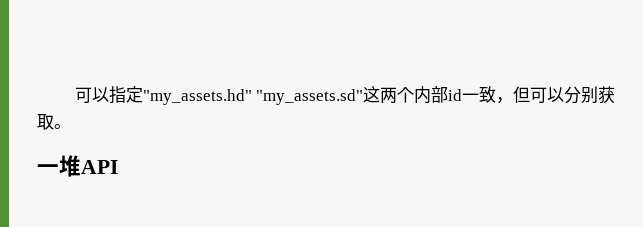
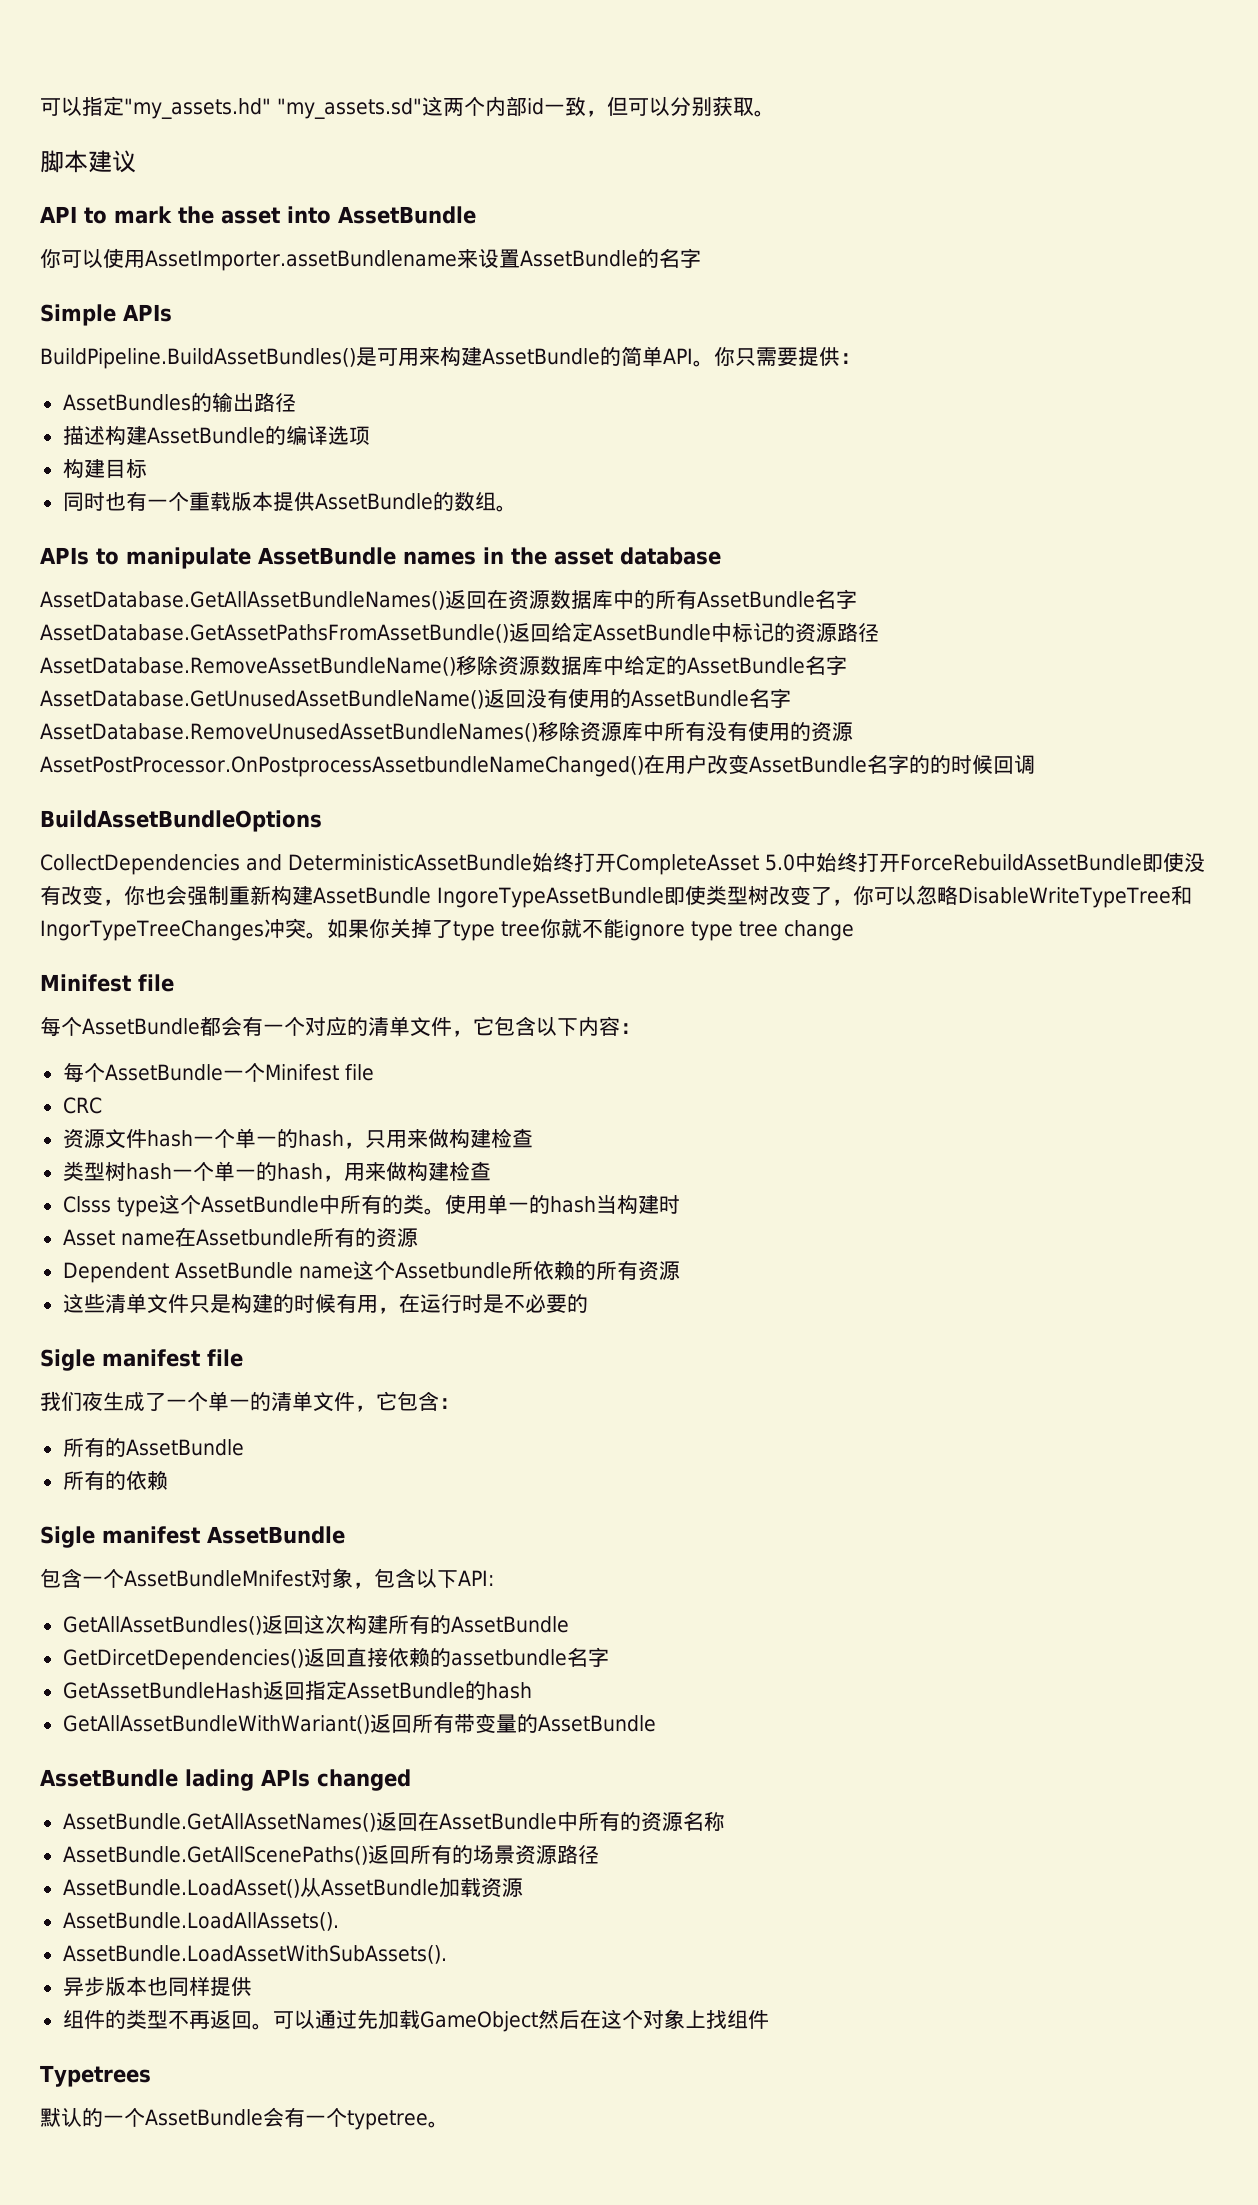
[37,155,118,177] 一堆API -> [40,150,136,173] [40,206,476,224] [40,248,701,271] [40,304,172,326] [40,346,861,369] [62,392,296,412] [62,425,370,445] [62,459,147,478] [62,491,517,512] [40,547,721,569] [40,589,857,610] [40,622,879,643] [40,655,847,676] [40,688,791,709] [40,721,853,742] [40,754,1035,777] [40,810,322,832] [40,852,1205,875] [40,885,1192,908] [40,918,854,941] [40,974,174,992] [40,1016,641,1037] [62,1062,374,1083] [62,1097,102,1114] [62,1128,533,1149] [62,1161,491,1182] [62,1194,680,1217] [62,1227,418,1248] [62,1260,680,1283] [62,1293,588,1314] [40,1349,243,1371] [40,1391,460,1412] [62,1437,244,1457] [62,1470,168,1490] [40,1526,345,1548] [40,1568,494,1589] [62,1614,569,1635] [62,1647,609,1670] [62,1680,532,1700] [62,1713,656,1734] [40,1769,411,1791] [62,1811,725,1832] [62,1844,599,1865] [62,1877,523,1898] [62,1912,339,1931] [62,1945,447,1964] [62,1976,252,1997] [62,2009,769,2032] [40,2065,151,2087] [40,2107,449,2130] 脚本建议 // API to mark the asset into AssetBundle // 你可以使用AssetImporter.assetBundlename来设置AssetBundle的名字 // Simple APIs // BuildPipeline.BuildAssetBundles()是可用来构建AssetBundle的简单API。你只需要提供： // AssetBundles的输出路径 // 描述构建AssetBundle的编译选项 // 构建目标 // 同时也有一个重载版本提供AssetBundle的数组。 // APIs to manipulate AssetBundle names in the asset database // AssetDatabase.GetAllAssetBundleNames()返回在资源数据库中的所有AssetBundle名字AssetDatabase.GetAssetPathsFromAssetBundle()返回给定AssetBundle中标记的资源路径AssetDatabase.RemoveAssetBundleName()移除资源数据库中给定的AssetBundle名字AssetDatabase.GetUnusedAssetBundleName()返回没有使用的AssetBundle名字AssetDatabase.RemoveUnusedAssetBundleNames()移除资源库中所有没有使用的资源AssetPostProcessor.OnPostprocessAssetbundleNameChanged()在用户改变AssetBundle名字的的时候回调 // BuildAssetBundleOptions // CollectDependencies and DeterministicAssetBundle始终打开CompleteAsset 5.0中始终打开ForceRebuildAssetBundle即使没有改变，你也会强制重新构建AssetBundle IngoreTypeAssetBundle即使类型树改变了，你可以忽略DisableWriteTypeTree和IngorTypeTreeChanges冲突。如果你关掉了type tree你就不能ignore type tree change // Minifest file // 每个AssetBundle都会有一个对应的清单文件，它包含以下内容： // 每个AssetBundle一个Minifest file // CRC // 资源文件hash一个单一的hash，只用来做构建检查 // 类型树hash一个单一的hash，用来做构建检查 // Clsss type这个AssetBundle中所有的类。使用单一的hash当构建时 // Asset name在Assetbundle所有的资源 // Dependent AssetBundle name这个Assetbundle所依赖的所有资源 // 这些清单文件只是构建的时候有用，在运行时是不必要的 // Sigle manifest file // 我们夜生成了一个单一的清单文件，它包含： // 所有的AssetBundle // 所有的依赖 // Sigle manifest AssetBundle // 包含一个AssetBundleMnifest对象，包含以下API: // GetAllAssetBundles()返回这次构建所有的AssetBundle // GetDircetDependencies()返回直接依赖的assetbundle名字 // GetAssetBundleHash返回指定AssetBundle的hash // GetAllAssetBundleWithWariant()返回所有带变量的AssetBundle // AssetBundle lading APIs changed // AssetBundle.GetAllAssetNames()返回在AssetBundle中所有的资源名称 // AssetBundle.GetAllScenePaths()返回所有的场景资源路径 // AssetBundle.LoadAsset()从AssetBundle加载资源 // AssetBundle.LoadAllAssets(). // AssetBundle.LoadAssetWithSubAssets(). // 异步版本也同样提供 // 组件的类型不再返回。可以通过先加载GameObject然后在这个对象上找组件 // Typetrees // 默认的一个AssetBundle会有一个typetree。

